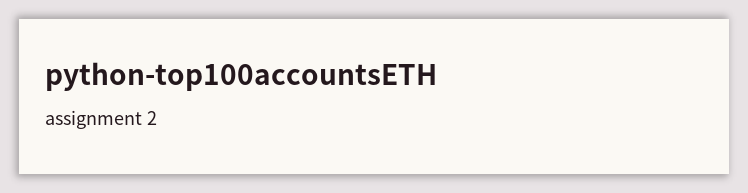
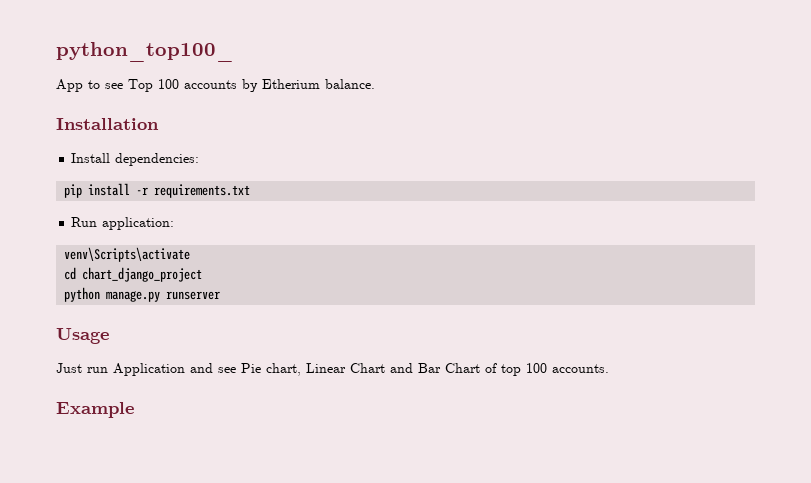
[45,62,437,91] [45,110,157,129] python-top100accountsETH // assignment 2 -> [56,42,234,62] [56,79,375,92] [56,118,159,130] [71,153,200,166] [64,183,251,198] [71,217,175,230] [64,247,191,262] [64,267,203,282] [64,287,221,302] [56,328,109,344] [56,363,609,376] [56,402,134,418] python_top100_ // App to see Top 100 accounts by Etherium balance. // Installation // Install dependencies: // pip install -r requirements.txt // Run application: // venv\Scripts\activate // cd chart_django_project // python manage.py runserver // Usage // Just run Application and see Pie chart, Linear Chart and Bar Chart of top 100 accounts. // Example

